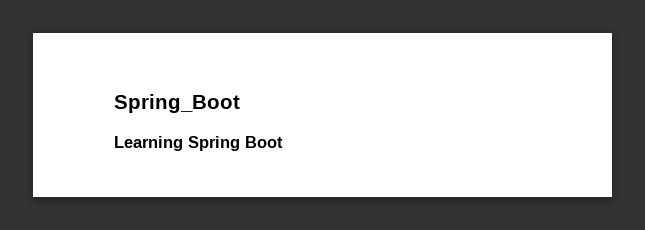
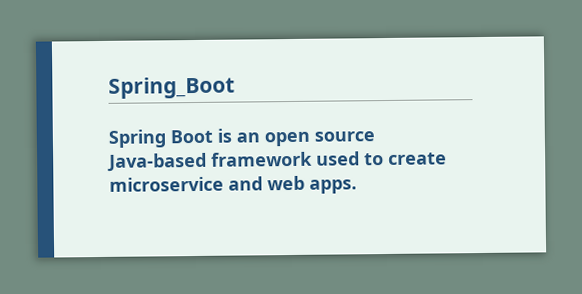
[114,136,183,151] Learning -> (235, 87) none
(283, 142) none -> [217,128,375,147] [107,151,447,172] [109,175,357,194] is an open source Java-based framework used to create microservice and web apps.

